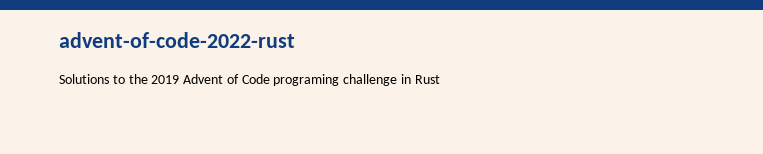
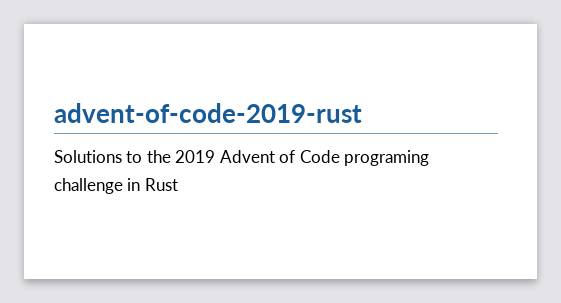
[59,32,295,48] advent-of-code-2022-rust -> [54,103,362,123] advent-of-code-2019-rust

